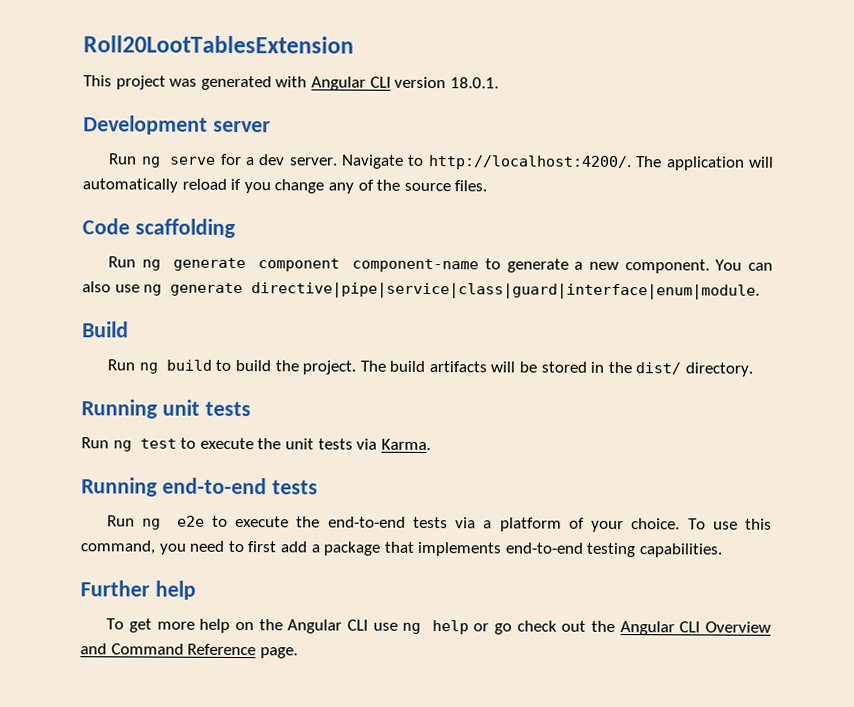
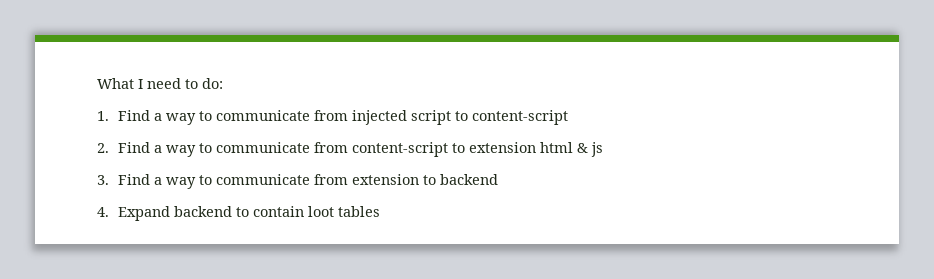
[83,35,354,54] [83,75,499,91] [83,115,271,135] [108,153,774,171] [82,178,488,194] [82,218,236,238] [108,256,773,274] [82,281,761,300] [82,321,129,338] [107,359,754,377] [81,399,251,419] [81,437,431,452] [81,477,318,497] [107,515,772,533] [80,540,724,558] [80,580,196,600] [106,618,772,636] [80,643,298,659] Roll20LootTablesExtension // This project was generated with Angular CLI version 18.0.1. // Development server // Run ng serve for a dev server. Navigate to http://localhost:4200/. The application will automatically reload if you change any of the source files. // Code scaffolding // Run ng generate component component-name to generate a new component. You can also use ng generate directive|pipe|service|class|guard|interface|enum|module. // Build // Run ng build to build the project. The build artifacts will be stored in the dist/ directory. // Running unit tests // Run ng test to execute the unit tests via Karma. // Running end-to-end tests // Run ng e2e to execute the end-to-end tests via a platform of your choice. To use this command, you need to first add a package that implements end-to-end testing capabilities. // Further help // To get more help on the Angular CLI use ng help or go check out the Angular CLI Overview and Command Reference page. -> [97,78,223,89] [97,110,569,125] [97,142,604,157] [97,174,499,189] [97,206,381,221] What I need to do: // 1. Find a way to communicate from injected script to content-script // 2. Find a way to communicate from content-script to extension html & js // 3. Find a way to communicate from extension to backend // 4. Expand backend to contain loot tables

